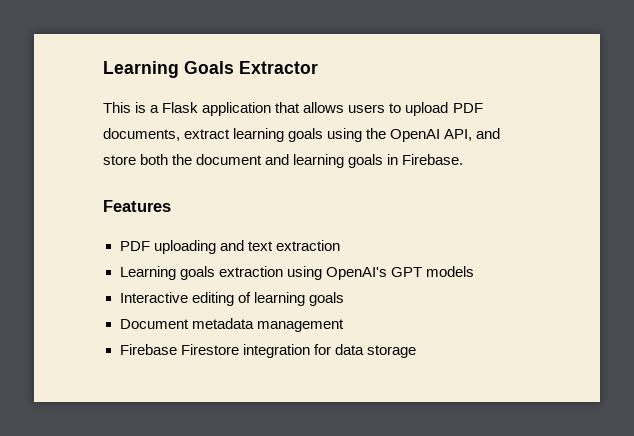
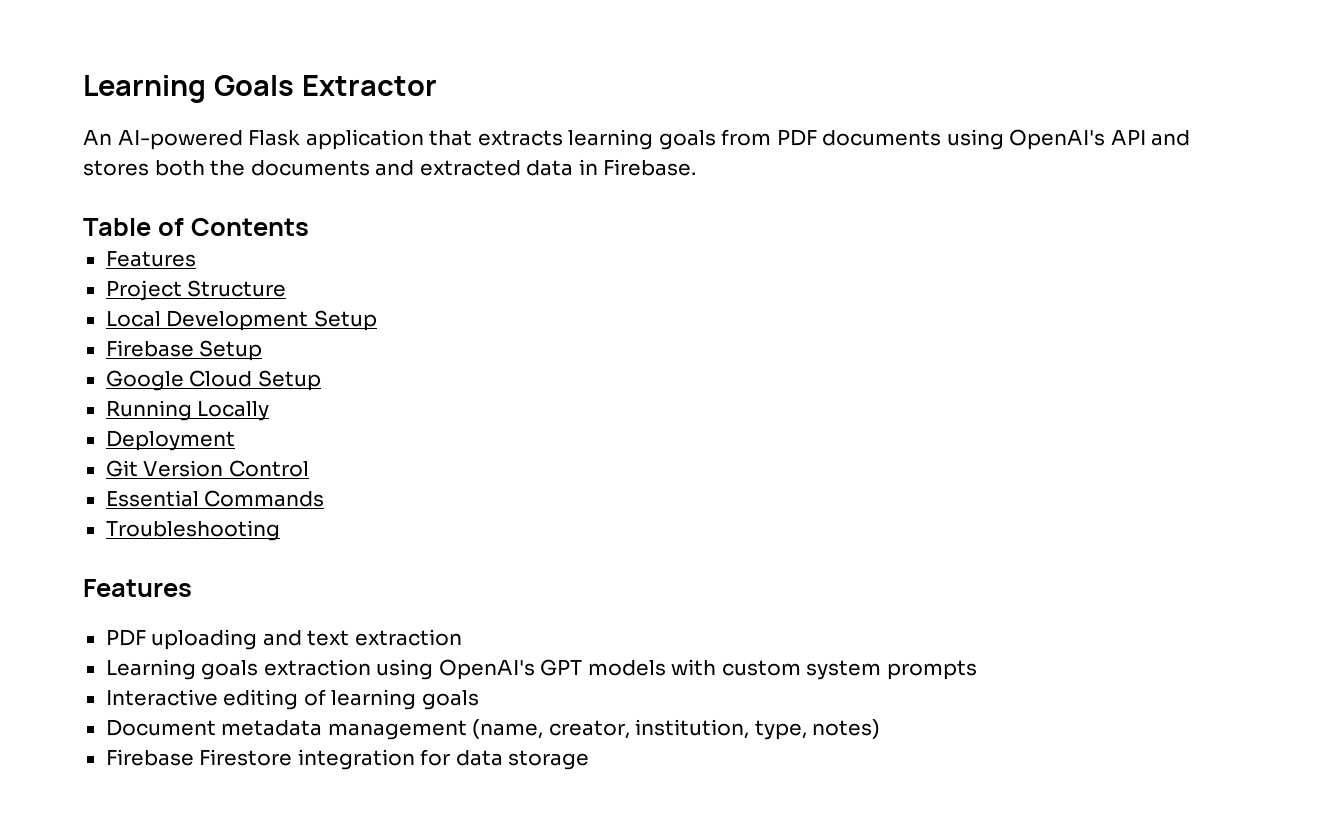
[103,102,483,116] [103,128,501,142] [103,154,464,168] This is a Flask application that allows users to upload PDF documents, extract learning goals using the OpenAI API, and store both the document and learning goals in Firebase. -> [83,129,1191,150] [83,159,697,176] [83,218,309,236] [105,251,196,267] [105,280,287,301] [105,310,377,331] [105,340,263,361] [105,370,321,391] [105,400,270,421] [105,430,235,451] [105,460,309,477] [105,490,325,507] [105,520,280,541] An AI-powered Flask application that extracts learning goals from PDF documents using OpenAI's API and stores both the documents and extracted data in Firebase. // Table of Contents // Features // Project Structure // Local Development Setup // Firebase Setup // Google Cloud Setup // Running Locally // Deployment // Git Version Control // Essential Commands // Troubleshooting
(474, 271) none -> [671,659,977,680] with custom system prompts
(344, 325) none -> [472,719,881,740] (name, creator, institution, type, notes)

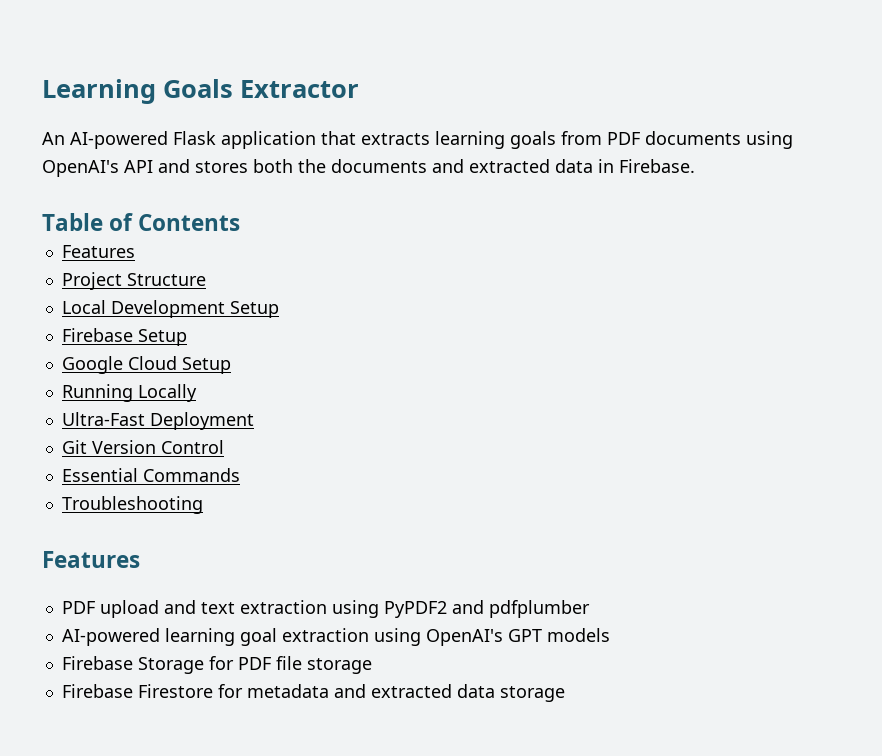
(270, 411) none -> [61,412,145,426] Ultra-Fast
[151,629,258,650] uploading -> [99,600,159,618] upload
[105,659,259,680] // Learning goals -> [331,600,590,618] [61,628,277,646] using PyPDF2 and pdfplumber // AI-powered learning goal
[671,659,977,680] [105,689,479,710] [105,719,881,740] [105,749,451,770] with custom system prompts // Interactive editing of learning goals // Document metadata management (name, creator, institution, type, notes) // Firebase Firestore integration for -> [61,656,372,674] [61,684,452,698] // Firebase Storage for PDF file storage // Firebase Firestore for metadata and extracted

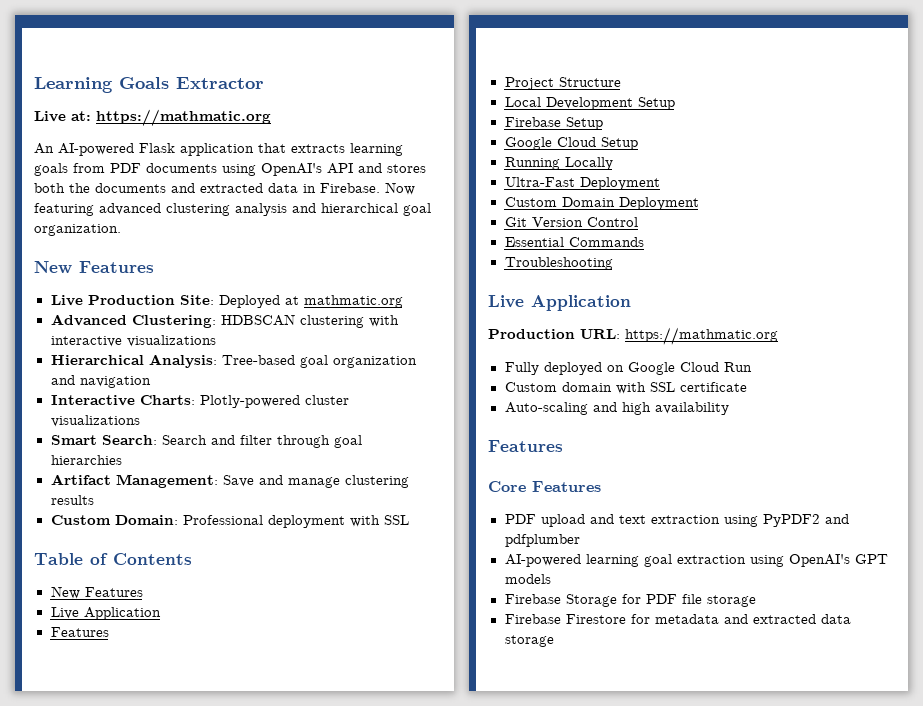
(359, 89) none -> [34,109,271,126] // Live at: https://mathmatic.org
(695, 166) none -> [385,182,415,195] [34,203,431,216] [34,224,121,236] [34,261,154,274] [50,295,403,308] [50,314,399,328] [50,335,216,347] [50,354,417,368] [50,375,151,388] [50,395,349,408] [50,415,140,427] [50,435,362,448] [50,455,122,465] [50,474,409,488] [50,495,94,505] [50,515,409,528] Now featuring advanced clustering analysis and hierarchical goal organization. // New Features // Live Production Site: Deployed at mathmatic.org // Advanced Clustering: HDBSCAN clustering with interactive visualizations // Hierarchical Analysis: Tree-based goal organization and navigation // Interactive Charts: Plotly-powered cluster visualizations // Smart Search: Search and filter through goal hierarchies // Artifact Management: Save and manage clustering results // Custom Domain: Professional deployment with SSL
(241, 222) none -> [50,586,143,599] [50,607,161,620] // New Features // Live Application
(254, 421) none -> [504,197,699,210] // Custom Domain Deployment
(203, 505) none -> [488,295,631,311] [488,327,778,345] [504,362,752,375] [504,382,747,394] [504,402,729,415] [488,440,563,452] [488,481,526,492] Live Application // Production URL: https://mathmatic.org // Fully deployed on Google Cloud Run // Custom domain with SSL certificate // Auto-scaling and high availability // Features // Core

